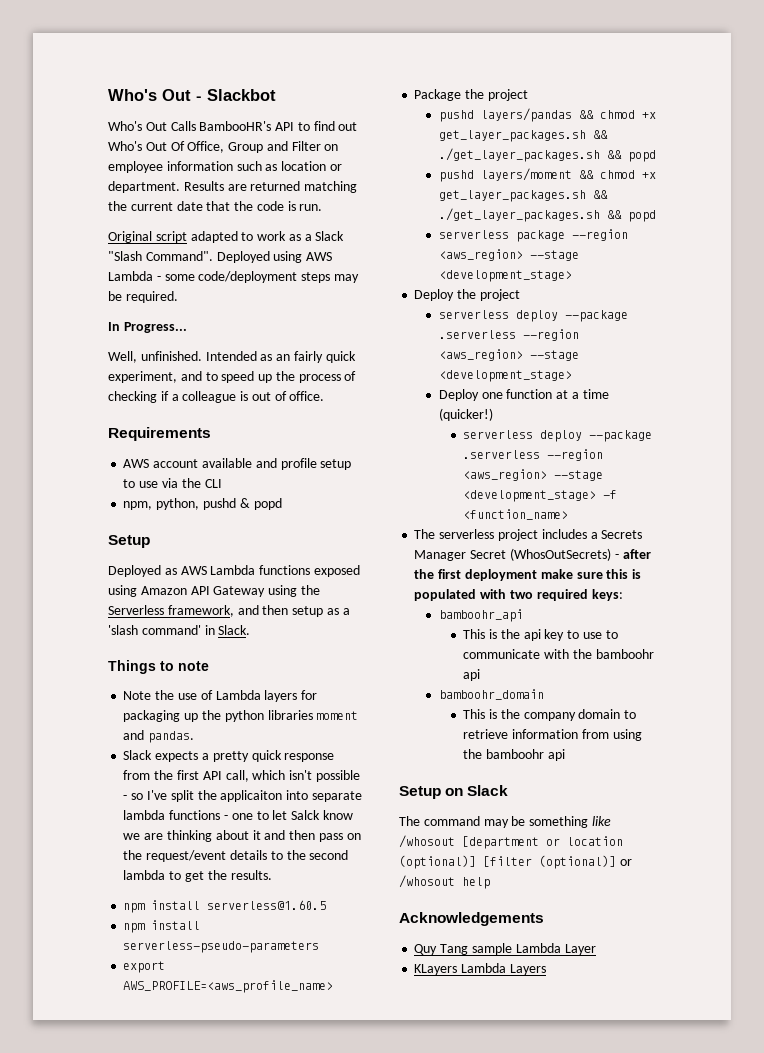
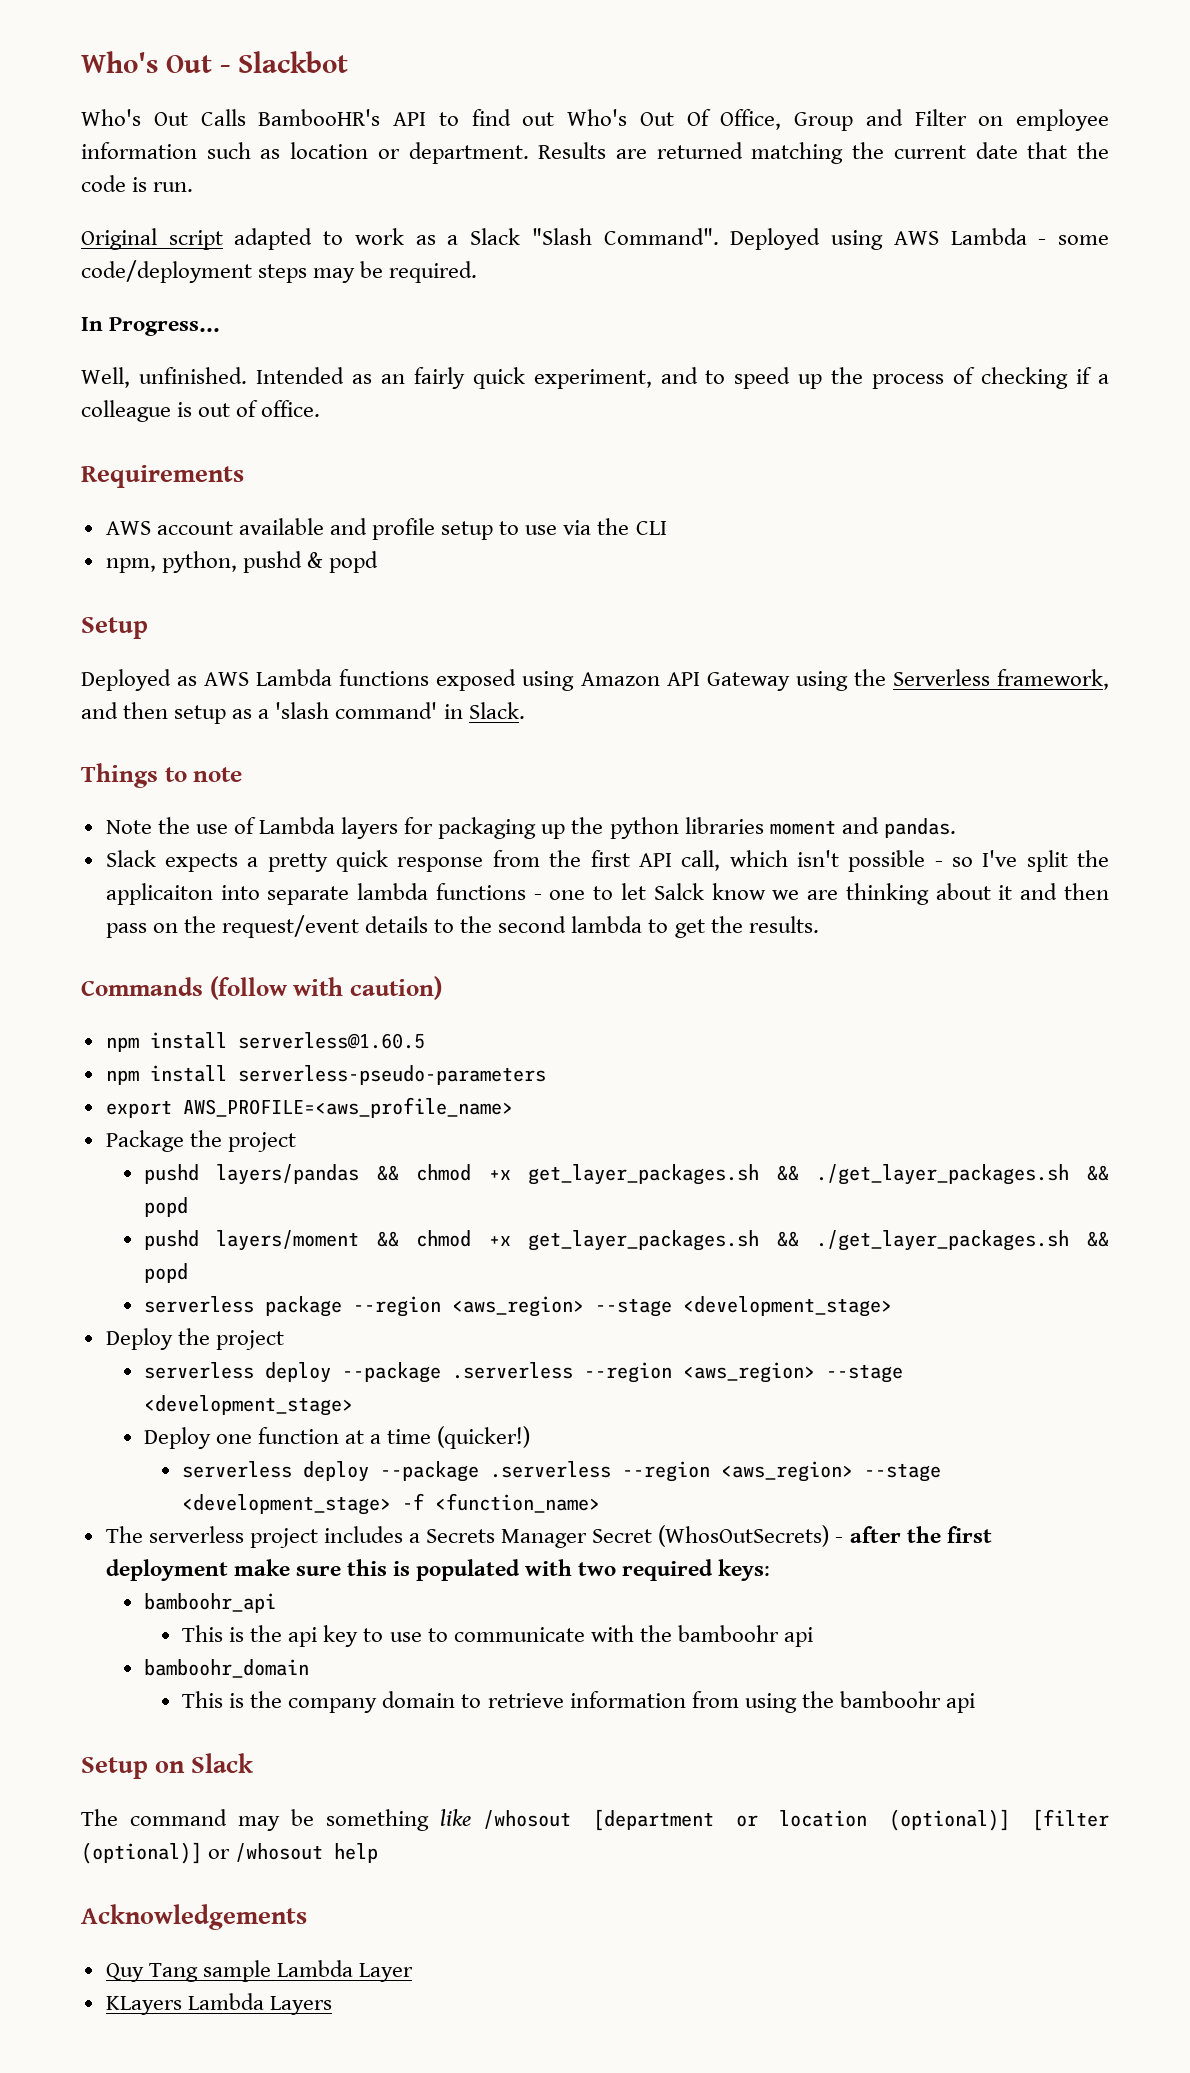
(272, 875) none -> [81,976,442,1000] // Commands (follow with caution)

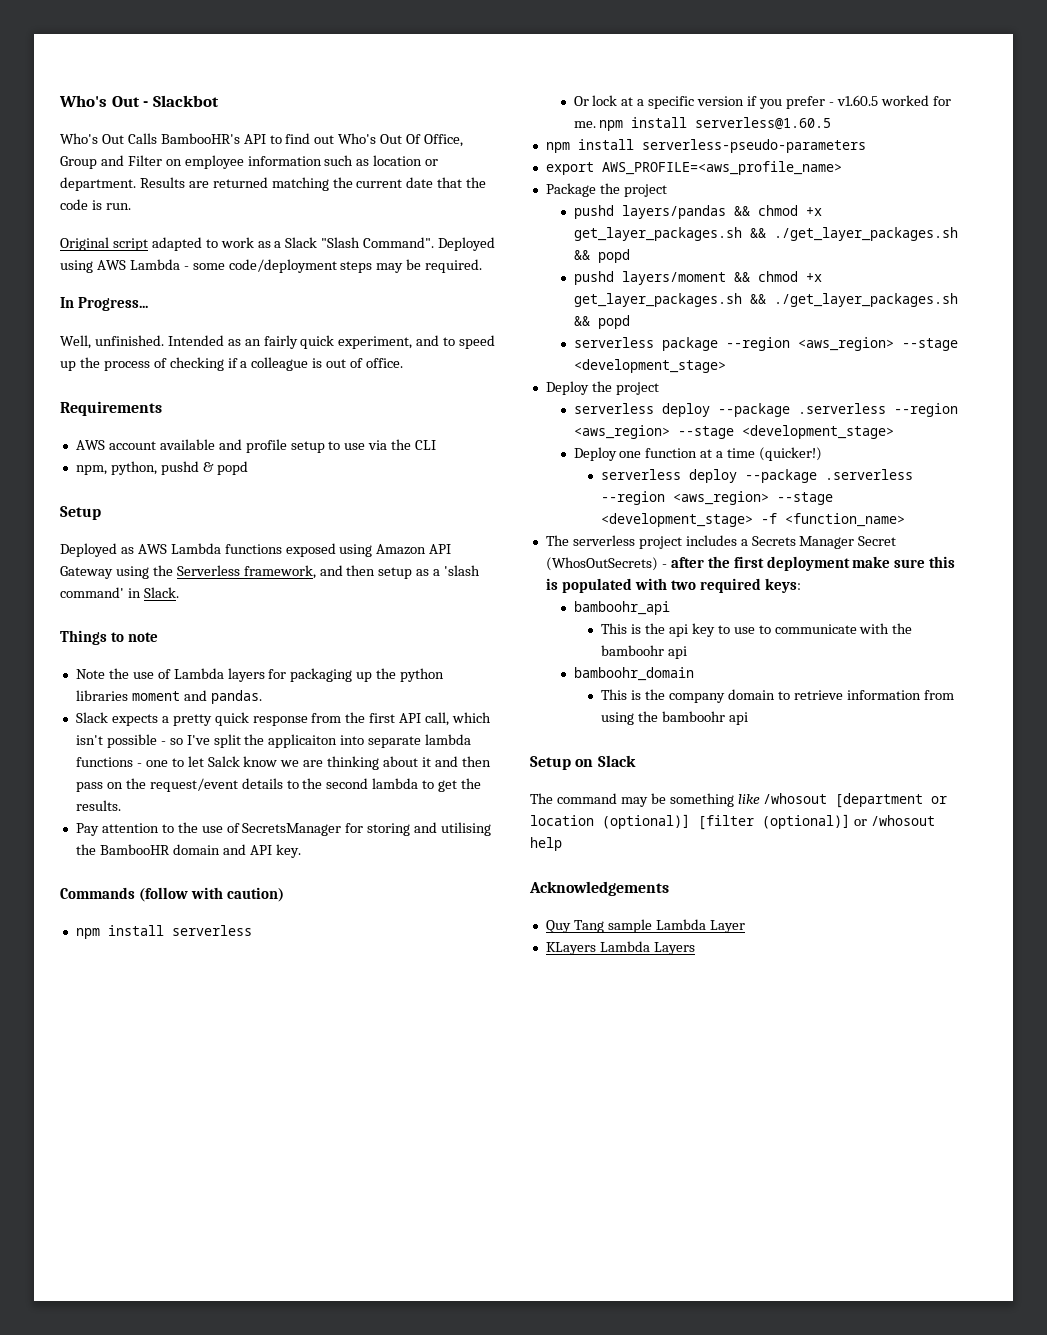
(819, 924) none -> [75,822,492,836] [75,844,301,858] // Pay attention to the use of SecretsManager for storing and utilising the BambooHR domain and API key.
(227, 1040) none -> [171,925,252,936] [573,95,951,109] [573,117,688,131] serverless // Or lock at a specific version if you prefer - v1.60.5 worked for me. npm install

